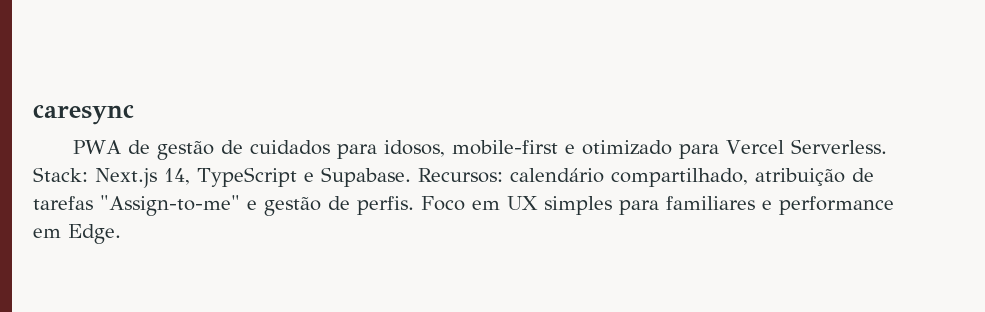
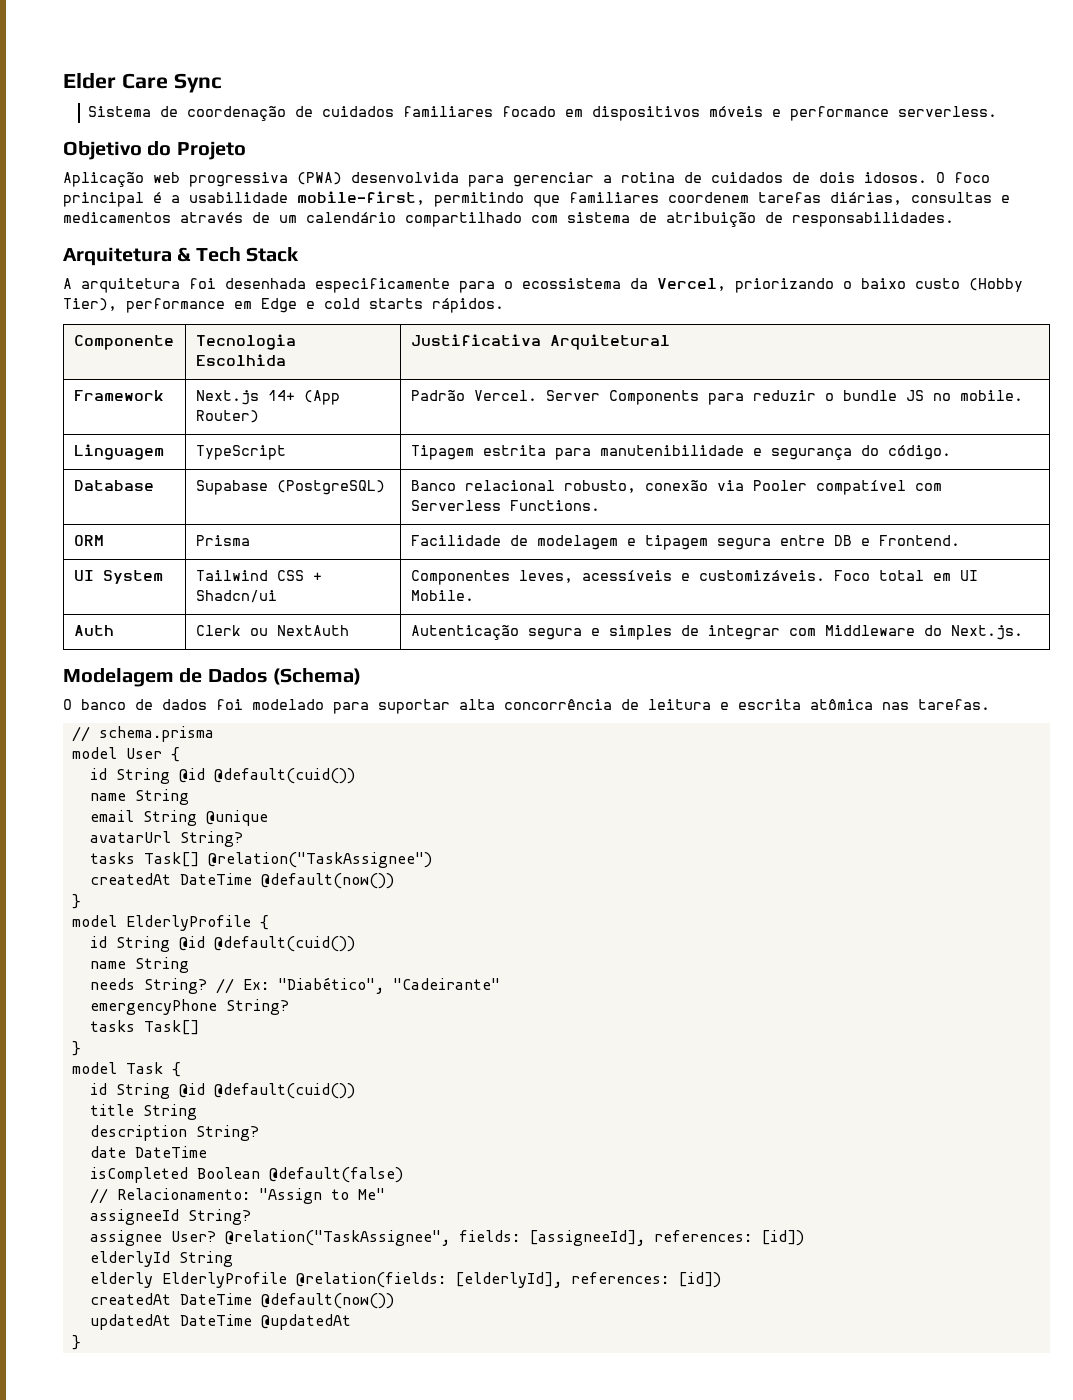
[33,104,134,125] [72,139,887,160] [33,167,874,188] [33,195,894,216] [33,224,121,244] caresync // PWA de gestão de cuidados para idosos, mobile-first e otimizado para Vercel Serverless. Stack: Next.js 14, TypeScript e Supabase. Recursos: calendário compartilhado, atribuição de tarefas "Assign-to-me" e gestão de perfis. Foco em UX simples para familiares e performance em Edge. -> [63,72,221,93] [87,106,997,121] [63,141,246,160] [63,172,990,187] [63,191,1010,207] [63,212,954,227] [63,247,300,266] [63,278,1023,293] [63,298,504,313] [73,335,174,350] [195,334,296,350] [195,354,286,366] [410,334,670,350] [73,390,164,401] [195,390,340,405] [195,410,259,423] [410,390,1023,405] [73,444,164,460] [195,445,286,460] [410,445,951,460] [73,480,154,491] [195,480,385,495] [410,480,942,495] [410,500,600,511] [73,535,104,546] [195,535,250,546] [410,535,960,550] [73,570,163,584] [195,570,322,581] [195,590,277,603] [410,570,978,585] [410,590,474,601] [73,625,114,636] [195,625,349,636] [410,625,1023,640] [63,668,362,687] [63,699,990,714] [71,726,214,742] [71,747,180,762] [89,768,355,784] [89,789,189,805] [89,810,268,826] [89,831,243,847] [89,852,432,868] [89,873,394,889] [71,894,81,909] [71,915,269,931] [89,936,355,952] [89,957,189,973] [89,977,500,994] [89,999,289,1015] [89,1020,199,1035] [71,1041,81,1056] [71,1062,181,1077] [89,1083,355,1099] [89,1104,197,1120] [89,1125,259,1141] [89,1146,207,1158] [89,1167,403,1183] [89,1188,385,1204] [89,1209,251,1225] [89,1230,804,1246] [89,1251,233,1267] [89,1272,721,1288] [89,1293,394,1309] [89,1314,351,1330] [71,1335,81,1350] Elder Care Sync // Sistema de coordenação de cuidados familiares focado em dispositivos móveis e performance serverless. // Objetivo do Projeto // Aplicação web progressiva (PWA) desenvolvida para gerenciar a rotina de cuidados de dois idosos. O foco principal é a usabilidade mobile-first, permitindo que familiares coordenem tarefas diárias, consultas e medicamentos através de um calendário compartilhado com sistema de atribuição de responsabilidades. // Arquitetura & Tech Stack // A arquitetura foi desenhada especificamente para o ecossistema da Vercel, priorizando o baixo custo (Hobby Tier), performance em Edge e cold starts rápidos. // Componente | Tecnologia Escolhida | Justificativa Arquitetural // Framework | Next.js 14+ (App Router) | Padrão Vercel. Server Components para reduzir o bundle JS no mobile. // Linguagem | TypeScript | Tipagem estrita para manutenibilidade e segurança do código. // Database | Supabase (PostgreSQL) | Banco relacional robusto, conexão via Pooler compatível com Serverless Functions. // ORM | Prisma | Facilidade de modelagem e tipagem segura entre DB e Frontend. // UI System | Tailwind CSS + Shadcn/ui | Componentes leves, acessíveis e customizáveis. Foco total em UI Mobile. // Auth | Clerk ou NextAuth | Autenticação segura e simples de integrar com Middleware do Next.js. // Modelagem de Dados (Schema) // O banco de dados foi modelado para suportar alta concorrência de leitura e escrita atômica nas tarefas. // // schema.prisma // model User { // id String @id @default(cuid()) // name String // email String @unique // avatarUrl String? // tasks Task[] @relation("TaskAssignee") // createdAt DateTime @default(now()) // } // model ElderlyProfile { // id String @id @default(cuid()) // name String // needs String? // Ex: "Diabético", "Cadeirante" // emergencyPhone String? // tasks Task[] // } // model Task { // id String @id @default(cuid()) // title String // description String? // date DateTime // isCompleted Boolean @default(false) // // Relacionamento: "Assign to Me" // assigneeId String? // assignee User? @relation("TaskAssignee", fields: [assigneeId], references: [id]) // elderlyId String // elderly ElderlyProfile @relation(fields: [elderlyId], references: [id]) // createdAt DateTime @default(now()) // updatedAt DateTime @updatedAt // }

